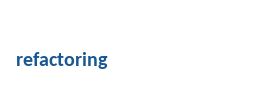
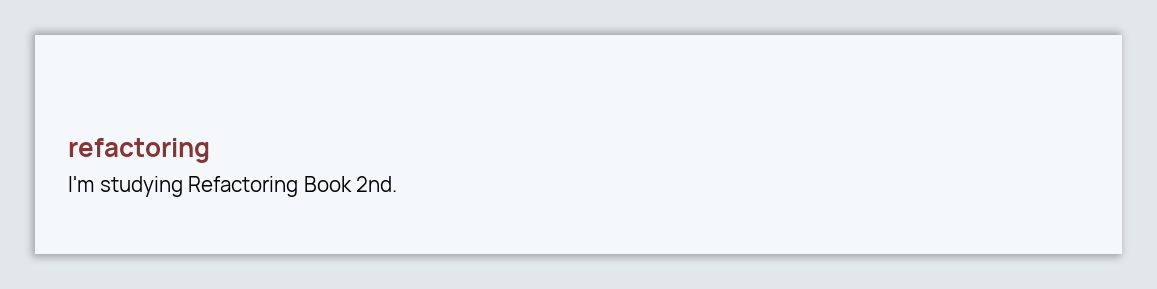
(108, 60) none -> [68,176,398,197] // I'm studying Refactoring Book 2nd.

